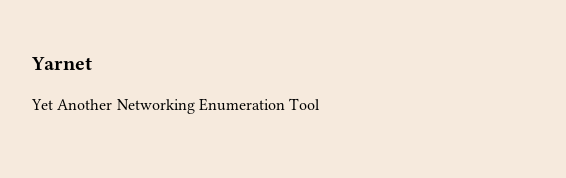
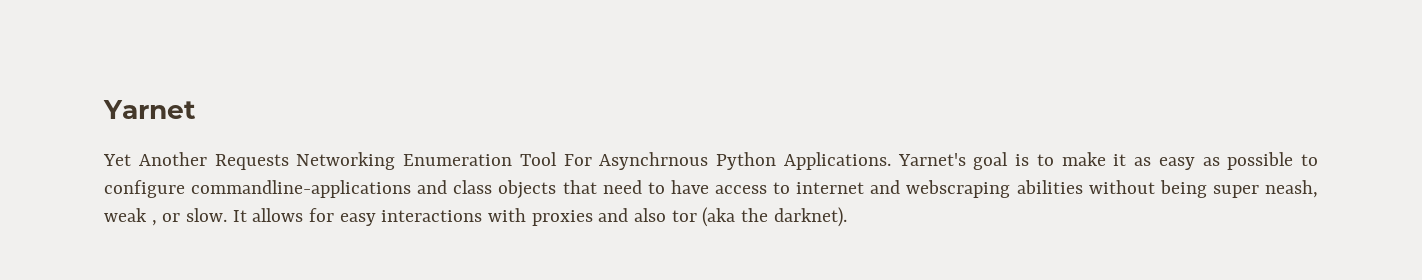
(113, 104) none -> [214,154,289,170] Requests
(321, 104) none -> [563,152,1318,170] [104,180,1318,199] [104,207,847,227] For Asynchrnous Python Applications. Yarnet's goal is to make it as easy as possible to configure commandline-applications and class objects that need to have access to internet and webscraping abilities without being super neash, weak , or slow. It allows for easy interactions with proxies and also tor (aka the darknet).

